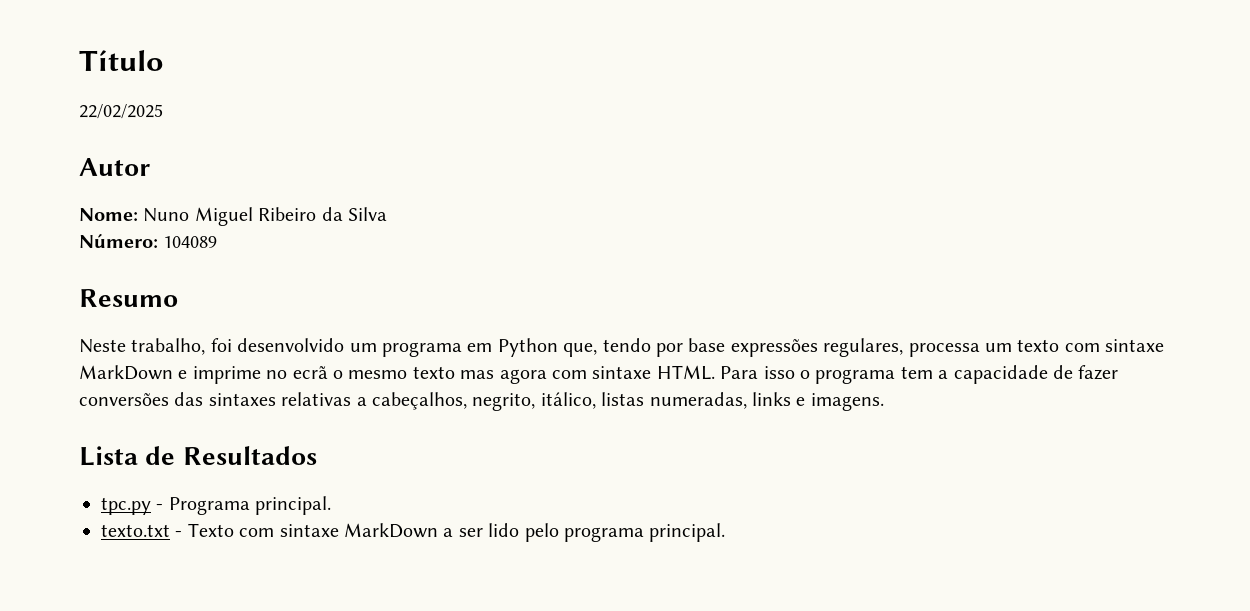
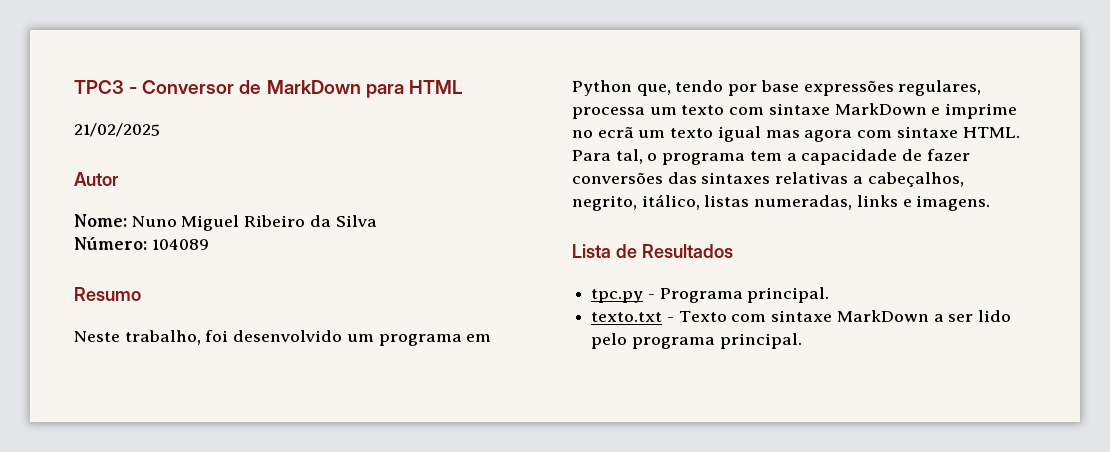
[79,50,164,71] [79,104,163,119] Título // 22/02/2025 -> [74,80,462,98] [74,123,160,137] TPC3 - Conversor de MarkDown para HTML // 21/02/2025
[333,366,455,379] o mesmo texto -> [638,126,761,142] um texto igual
[763,366,795,379] isso -> [615,149,643,164] tal,

